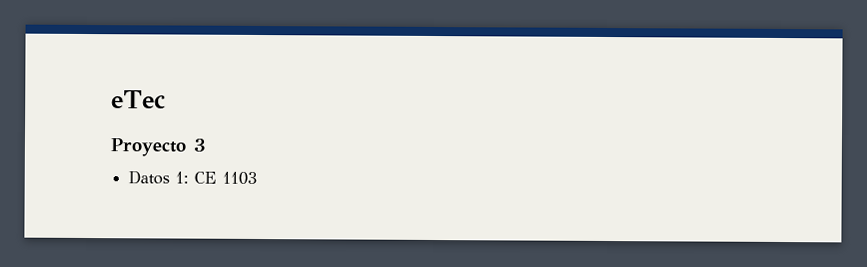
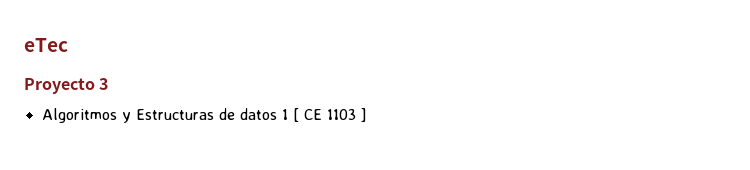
[128,170,190,185] Datos 1: -> [41,108,299,123] Algoritmos y Estructuras de datos 1 [
(258, 178) none -> [360,108,367,122] ]

